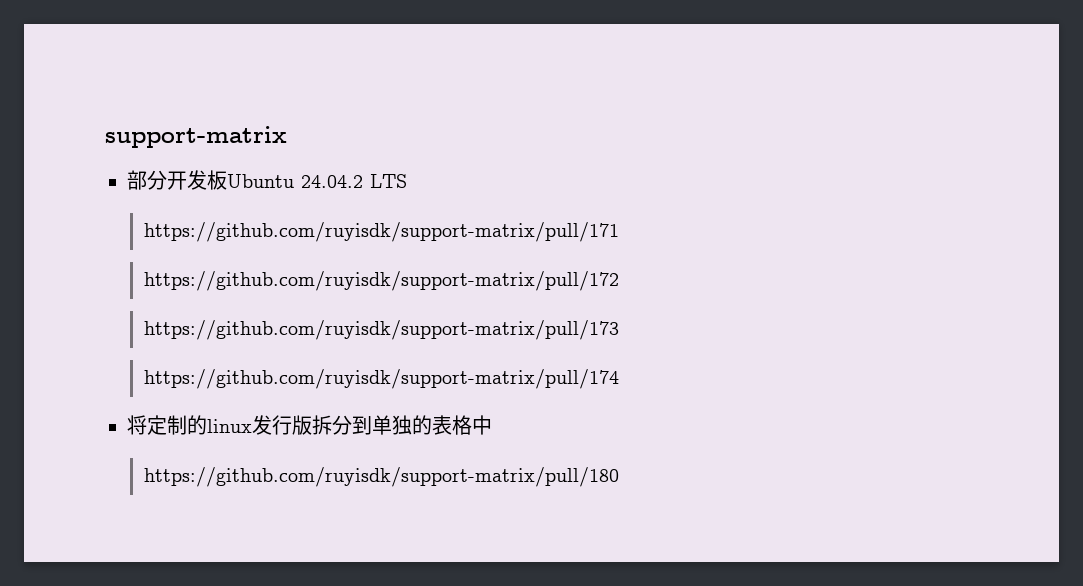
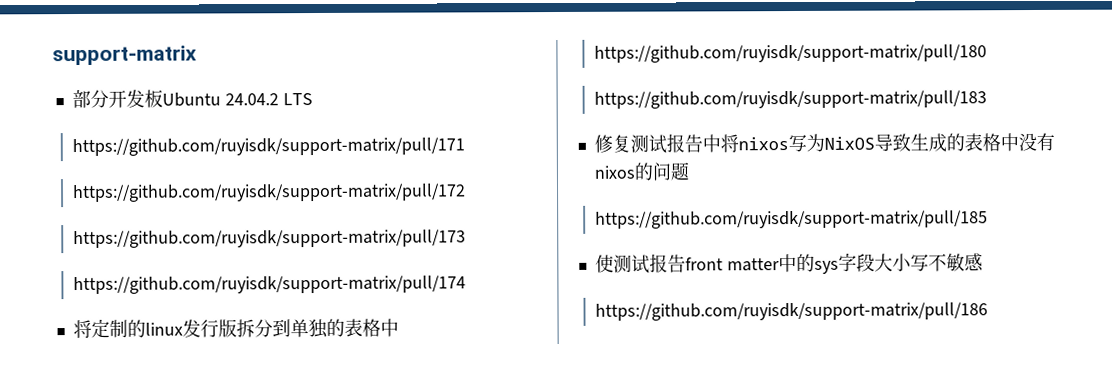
(619, 477) none -> [594,90,988,109] [593,132,1055,154] [593,162,689,181] [595,210,989,229] [594,252,984,274] [595,302,989,321] // https://github.com/ruyisdk/support-matrix/pull/183 // 修复测试报告中将nixos写为NixOS导致生成的表格中没有nixos的问题 // https://github.com/ruyisdk/support-matrix/pull/185 // 使测试报告front matter中的sys字段大小写不敏感 // https://github.com/ruyisdk/support-matrix/pull/186

